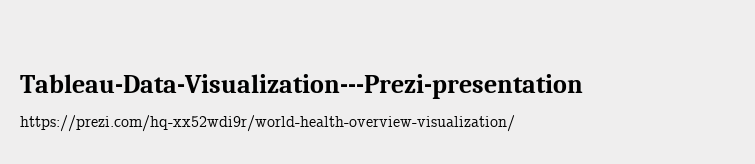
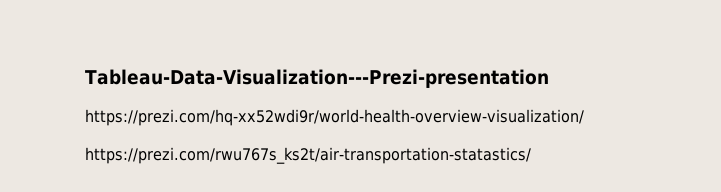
(515, 123) none -> [85,147,531,164] // https://prezi.com/rwu767s_ks2t/air-transportation-statastics/

